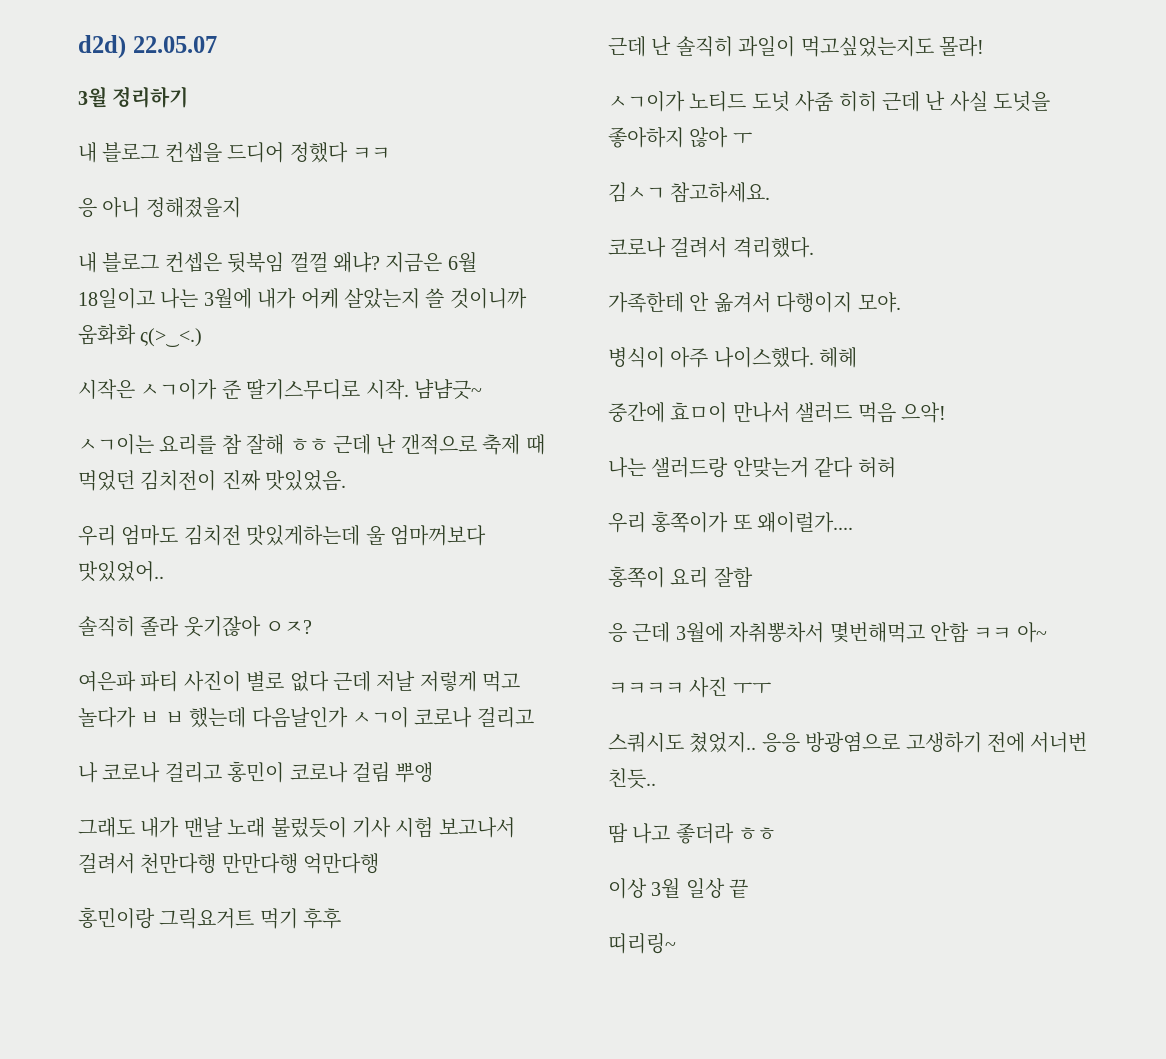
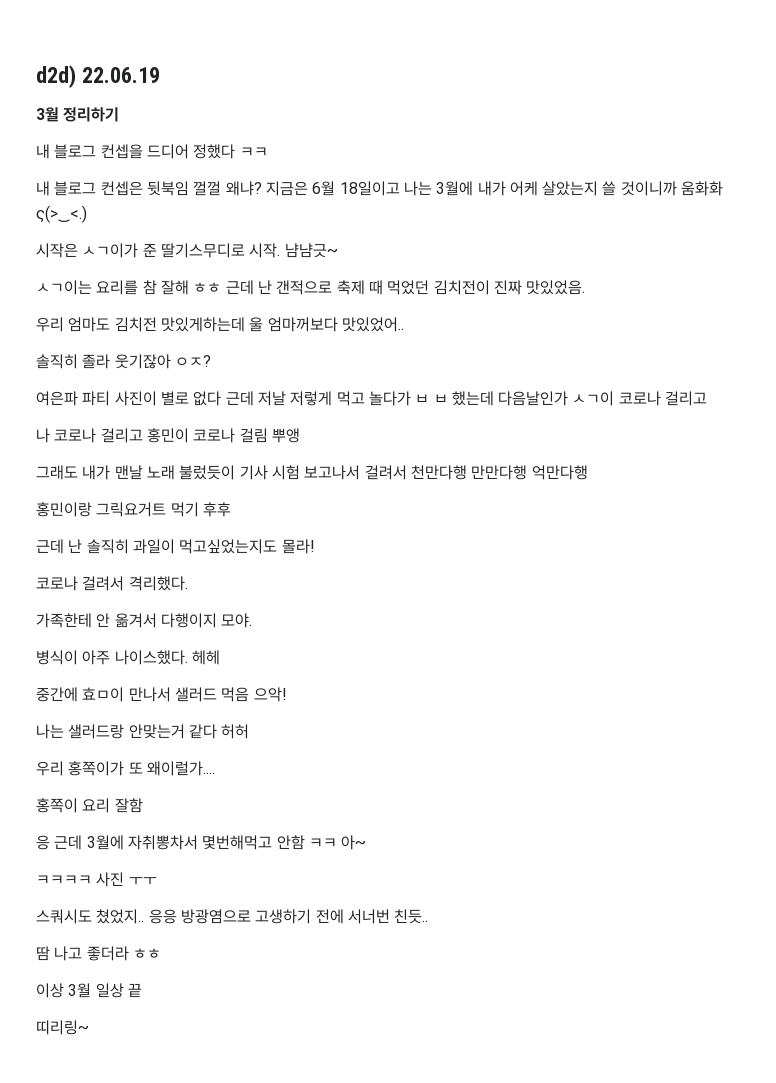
[132,36,217,53] 22.05.07 -> [81,67,160,83] 22.06.19
[78,197,241,218] // 응 아니 정해졌을지 -> (268, 152) none
[608,91,1051,112] [608,127,752,148] [608,182,771,203] // ㅅㄱ이가 노티드 도넛 사줌 히히 근데 난 사실 도넛을 좋아하지 않아 ㅜ // 김ㅅㄱ 참고하세요. -> (315, 546) none

